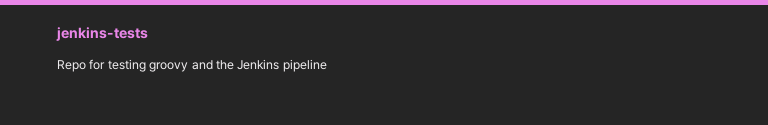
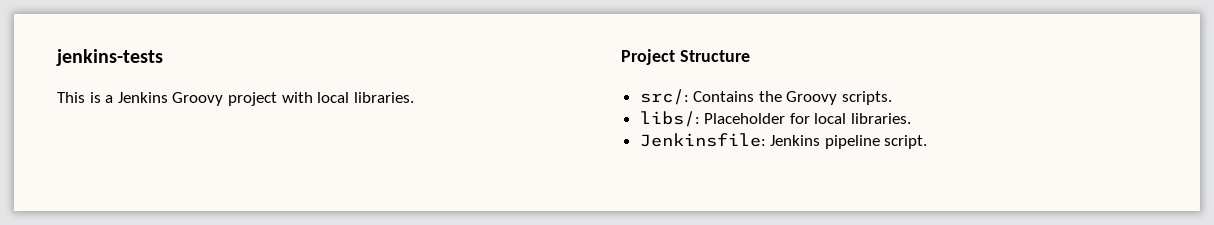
[57,59,234,72] Repo for testing groovy and the -> [57,92,414,106] [621,49,750,65] [639,89,893,105] [639,111,912,127] [639,133,766,147] This is a Jenkins Groovy project with local libraries. // Project Structure // src/: Contains the Groovy scripts. // libs/: Placeholder for local libraries. // Jenkinsfile:
(327, 65) none -> [884,135,928,149] script.

